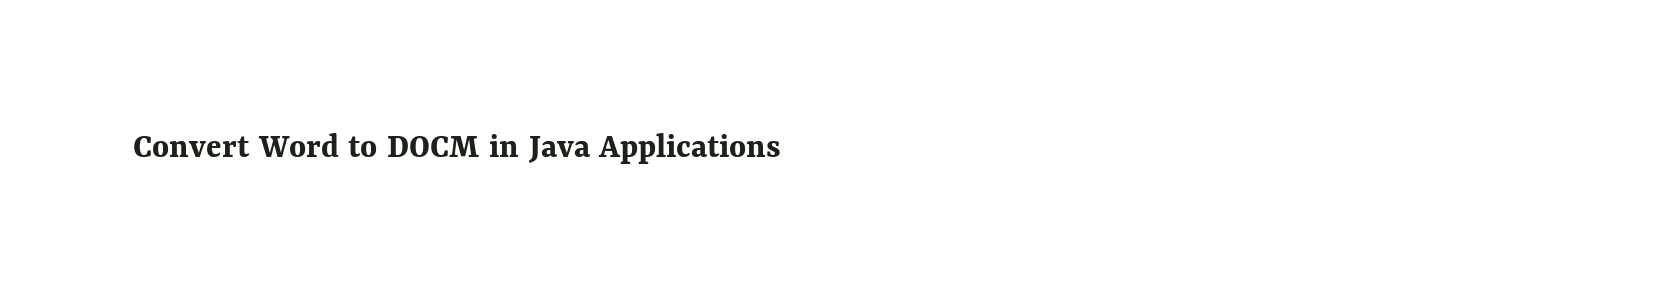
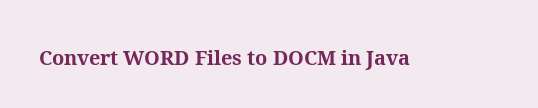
[257,133,339,157] Word -> [123,50,242,65] WORD Files
[598,133,782,164] Applications -> (411, 60) none

